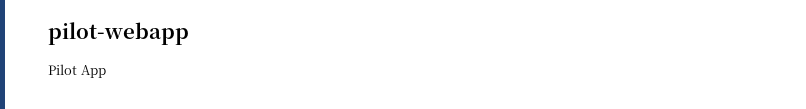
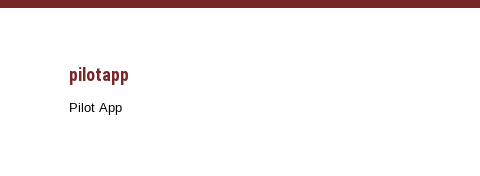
[48,22,189,45] pilot-webapp -> [69,67,129,85] pilotapp

